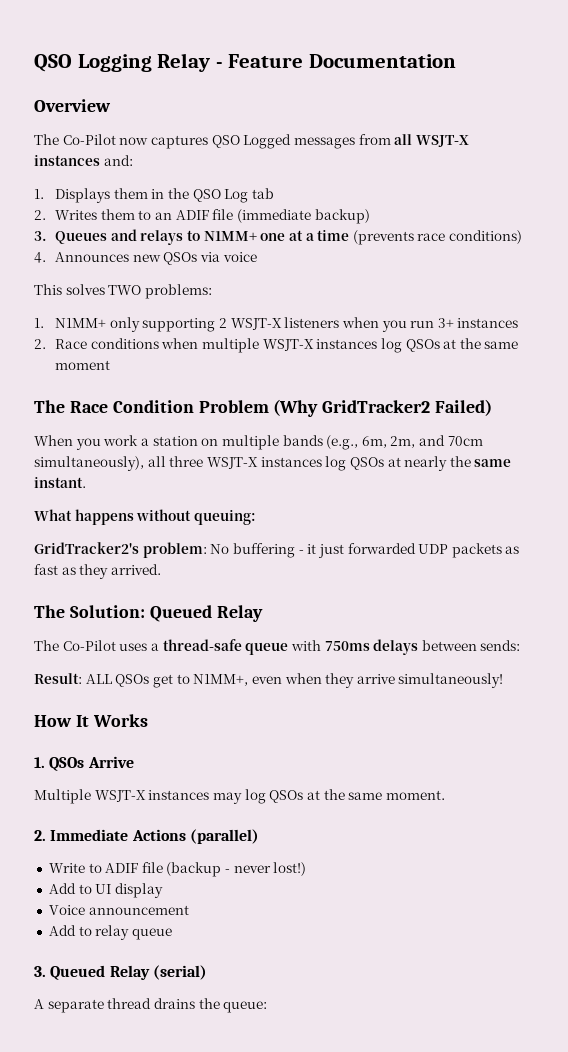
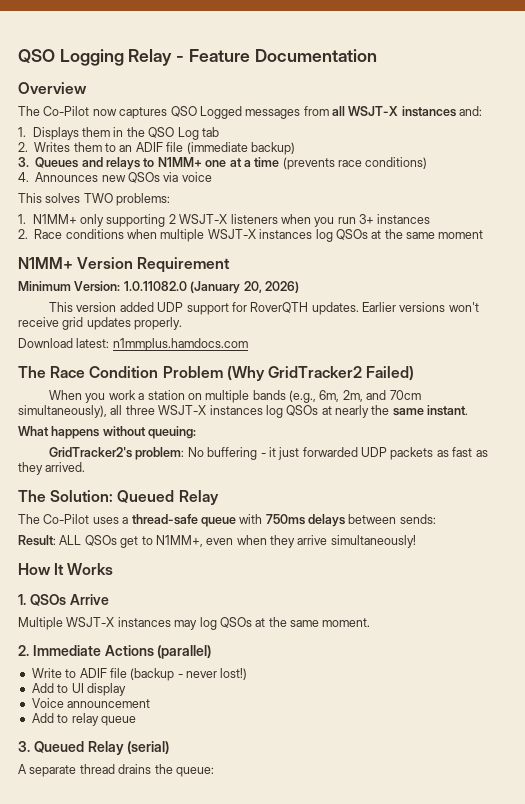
(111, 365) none -> [18,257,231,273] [18,281,299,294] [49,302,479,315] [18,317,183,330] [18,338,248,351] // N1MM+ Version Requirement // Minimum Version: 1.0.11082.0 (January 20, 2026) // This version added UDP support for RoverQTH updates. Earlier versions won't receive grid updates properly. // Download latest: n1mmplus.hamdocs.com

